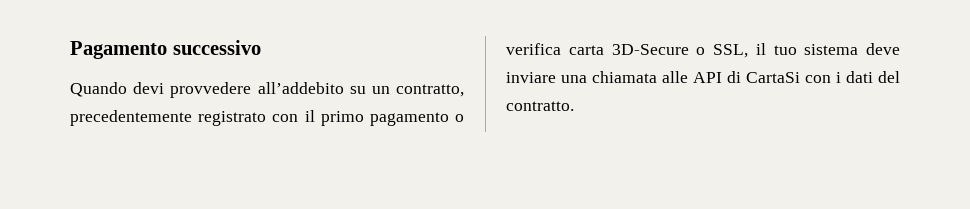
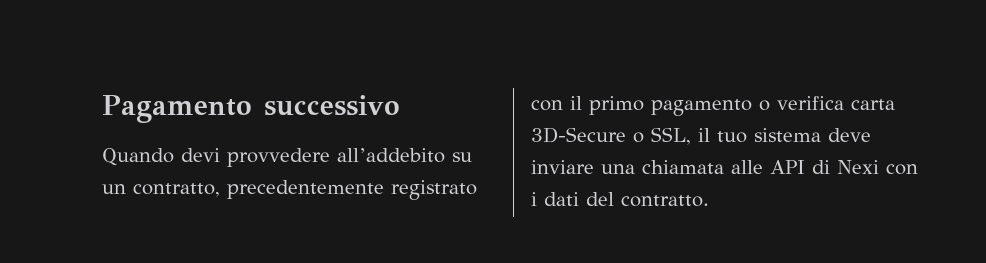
[746,72,800,83] CartaSi -> [837,160,879,174] Nexi

